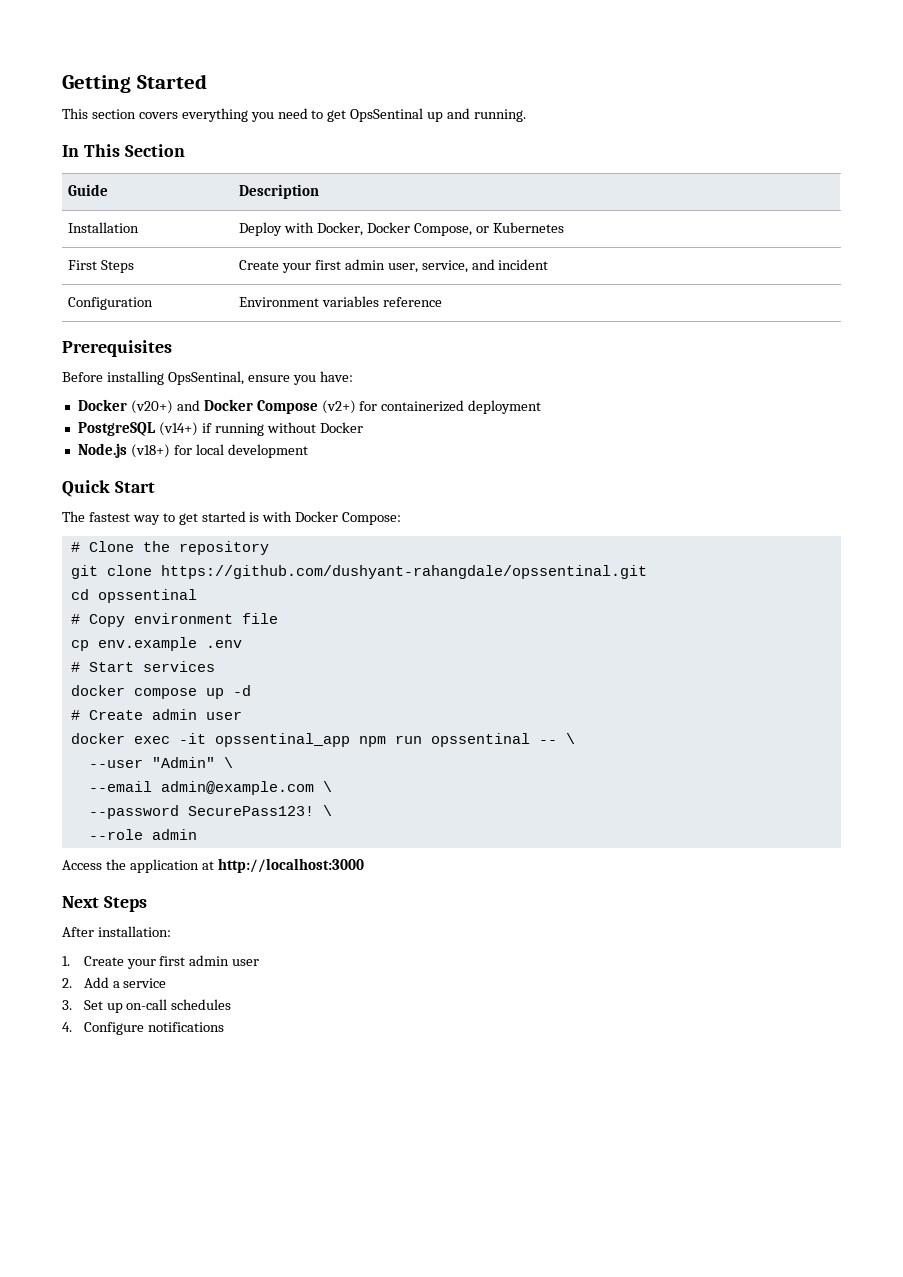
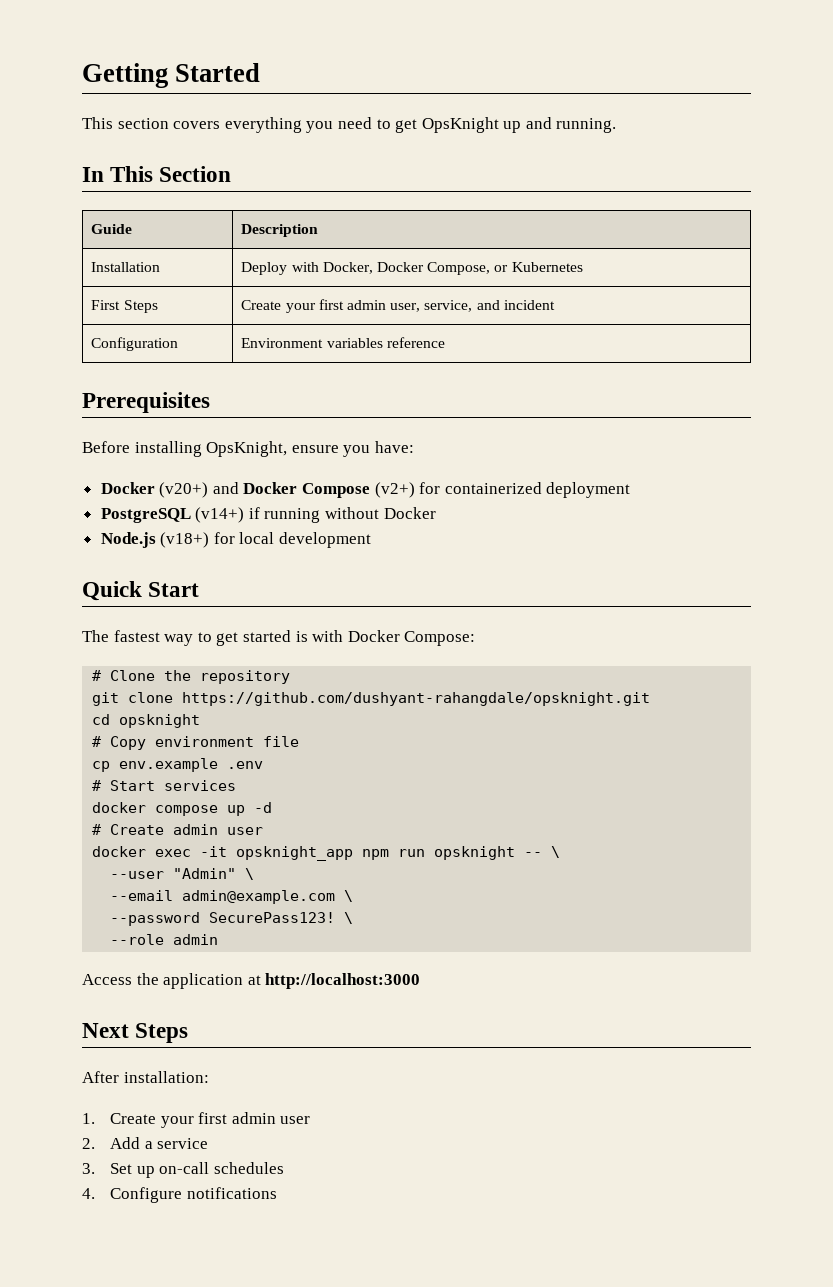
[350,108,424,122] OpsSentinal -> [421,117,499,133] OpsKnight
[167,371,244,385] OpsSentinal, -> [206,441,288,457] OpsKnight,
[160,565,647,579] https://github.com/dushyant-rahangdale/opssentinal.git -> [182,692,651,706] https://github.com/dushyant-rahangdale/opsknight.git
[97,589,197,603] opssentinal -> [119,714,201,728] opsknight
[214,733,350,747] opssentinal_app -> [236,846,354,861] opsknight_app
[430,733,530,747] opssentinal -> [434,846,516,860] opsknight

